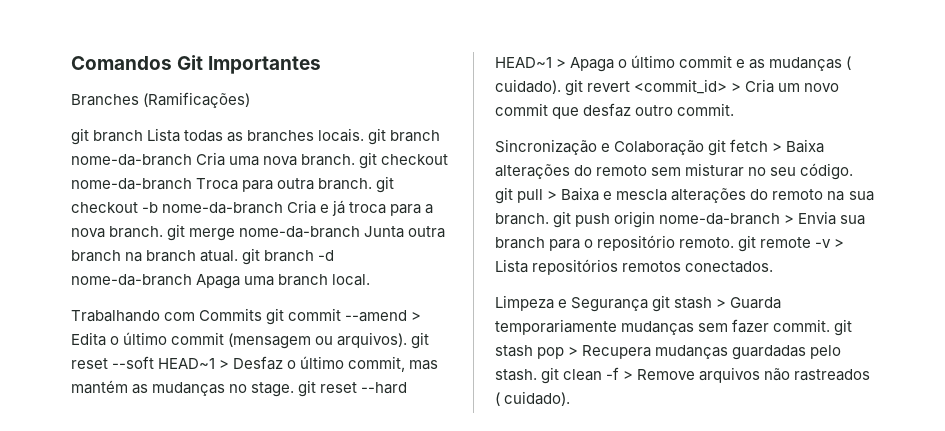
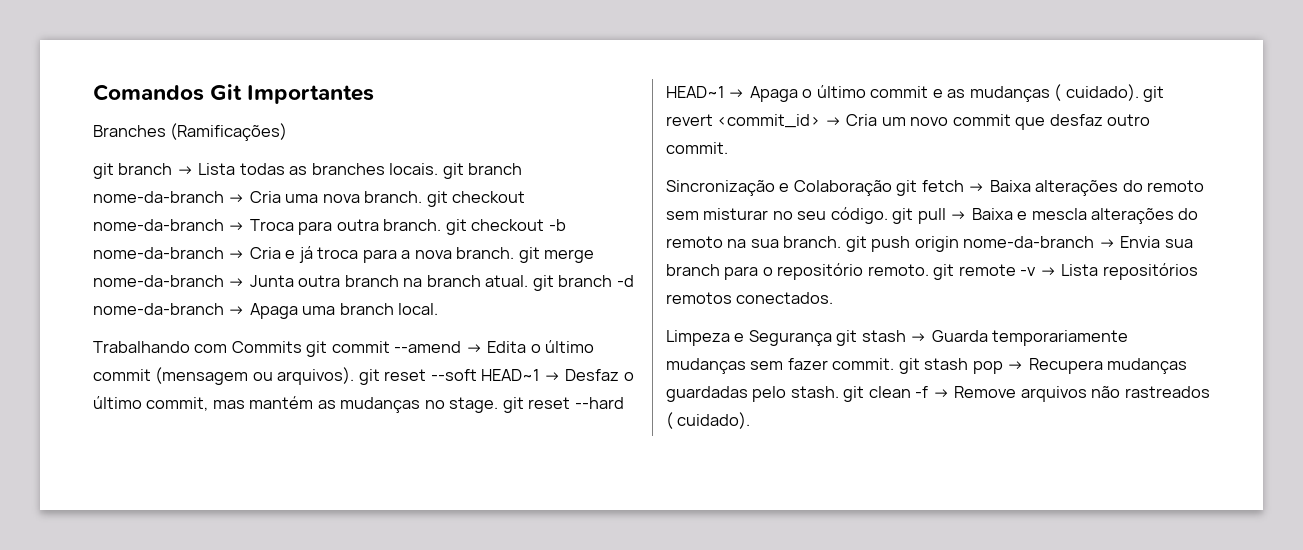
(144, 136) none -> [176,166,194,175] →
(192, 160) none -> [228,194,246,203] →
(192, 184) none -> [228,222,246,231] →
(284, 208) none -> [228,250,246,259] →
(361, 232) none -> [228,278,246,287] →
(192, 280) none -> [228,306,246,315] →
[411,312,422,321] > -> [465,344,483,353] →
[219,360,230,369] > -> [543,372,561,381] →
[556,59,567,68] > -> [728,89,746,98] →
[731,83,742,92] > -> [824,117,842,126] →
[772,143,783,152] > -> [968,183,986,192] →
[547,191,558,200] > -> [950,211,968,220] →
[784,215,795,224] > -> [1098,239,1116,248] →
[834,239,845,248] > -> [1039,267,1057,276] →
[716,299,727,308] > -> [910,333,928,342] →
[568,347,579,356] > -> [1007,361,1025,370] →
[623,371,634,380] > -> [932,389,950,398] →

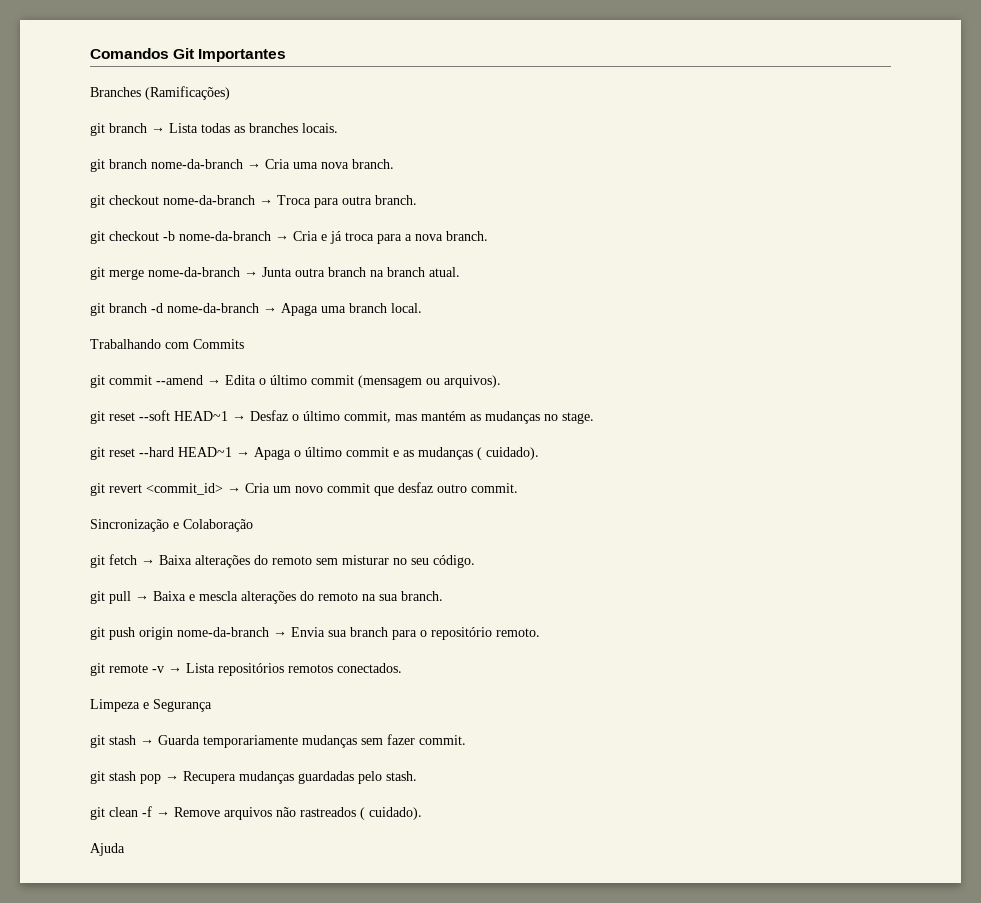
(439, 169) none -> (338, 128) //
(423, 197) none -> (394, 164) //
(442, 225) none -> (417, 200) //
(515, 253) none -> (488, 236) //
(529, 281) none -> (460, 272) //
(302, 347) none -> (244, 344) //
(355, 376) none -> (501, 381) //
(499, 405) none -> (594, 418) //
(1139, 92) none -> (539, 453) //
(892, 188) none -> (253, 525) //
(888, 215) none -> (475, 561) //
(842, 242) none -> (443, 596) //
(929, 270) none -> (540, 632) //
(832, 338) none -> (212, 705) //
(895, 364) none -> (466, 740) //
(839, 392) none -> (417, 776) //
(751, 420) none -> [90,843,125,856] // Ajuda

